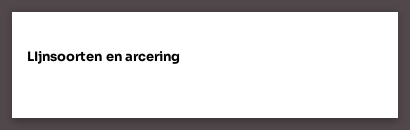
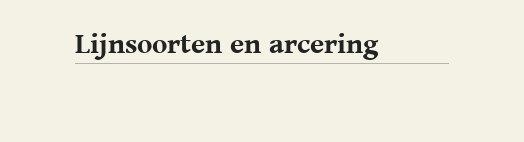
[27,50,102,64] LIjnsoorten -> [75,33,222,60] Lijnsoorten

